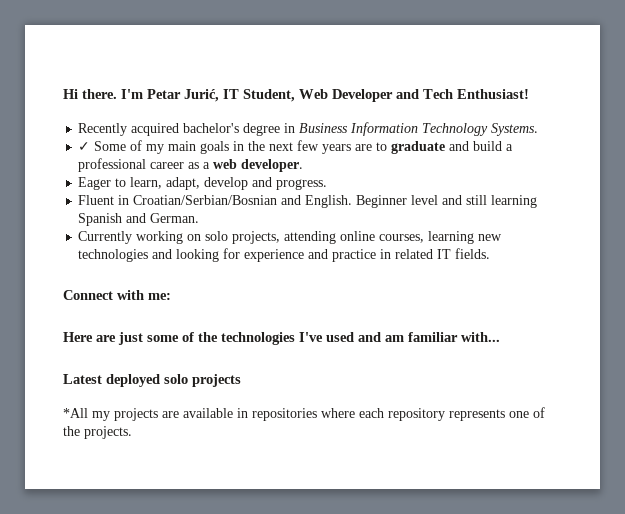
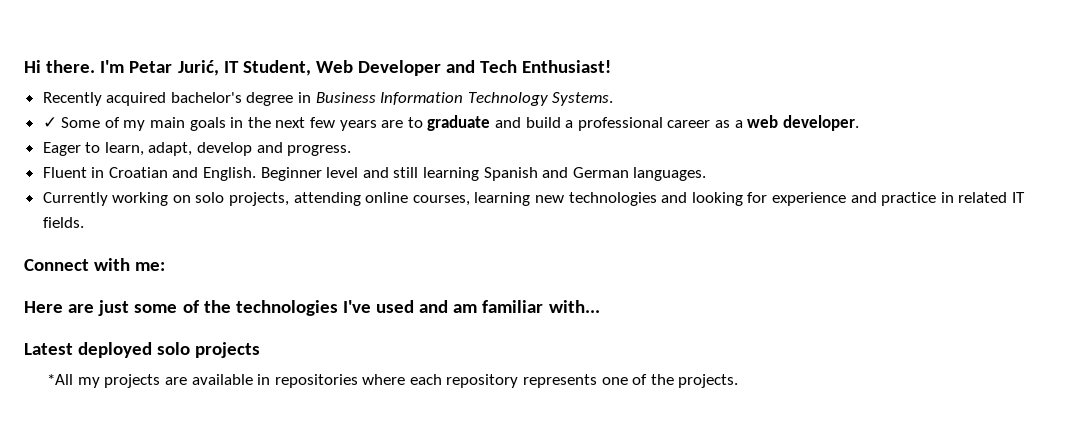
[133,195,278,205] Croatian/Serbian/Bosnian -> [108,167,168,178] Croatian
[150,213,200,223] German. -> [572,167,707,181] German languages.

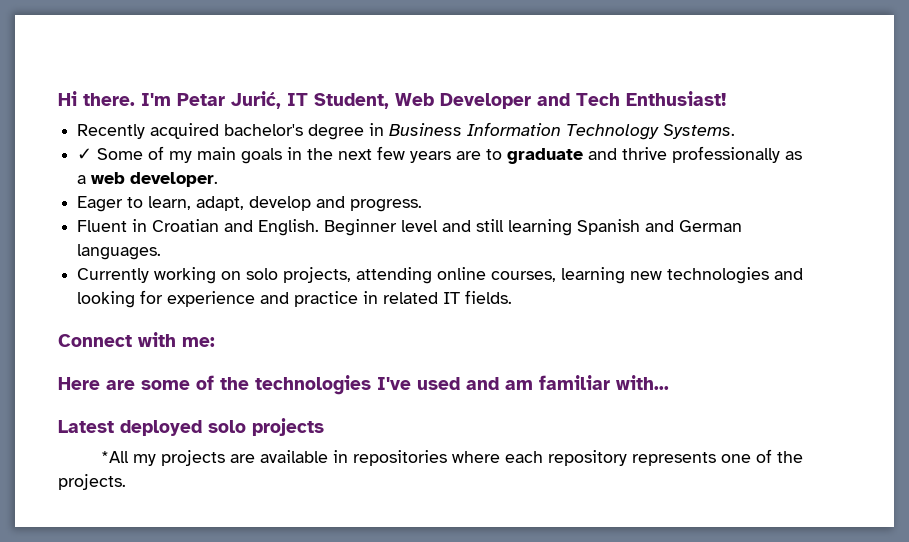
[525,117,711,131] build a professional career -> [622,146,781,163] thrive professionally
[98,300,130,316] just -> (135, 385) none

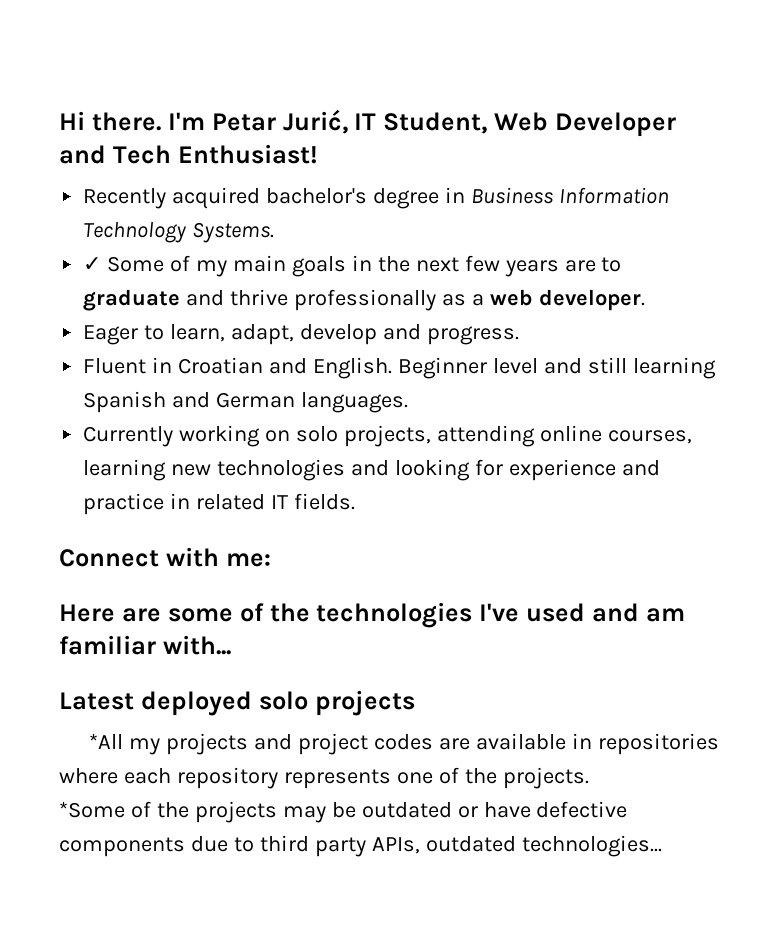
(226, 458) none -> [254,733,434,755] and project codes
(126, 482) none -> [59,801,628,823] [59,835,662,857] // *Some of the projects may be outdated or have defective components due to third party APIs, outdated technologies...

